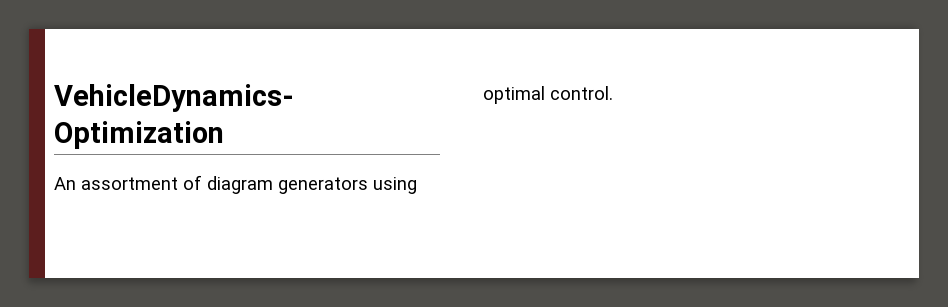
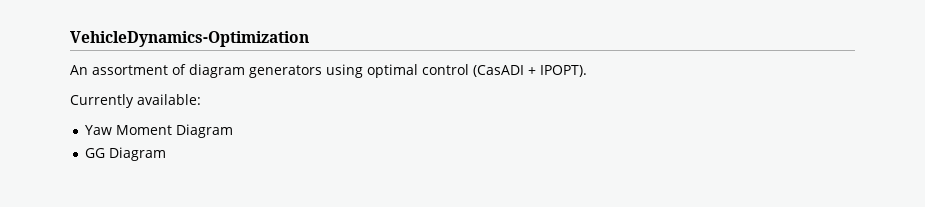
[550,86,613,100] control. -> [422,64,587,77] [70,94,201,108] [84,124,233,138] [84,147,166,161] control (CasADI + IPOPT). // Currently available: // Yaw Moment Diagram // GG Diagram

